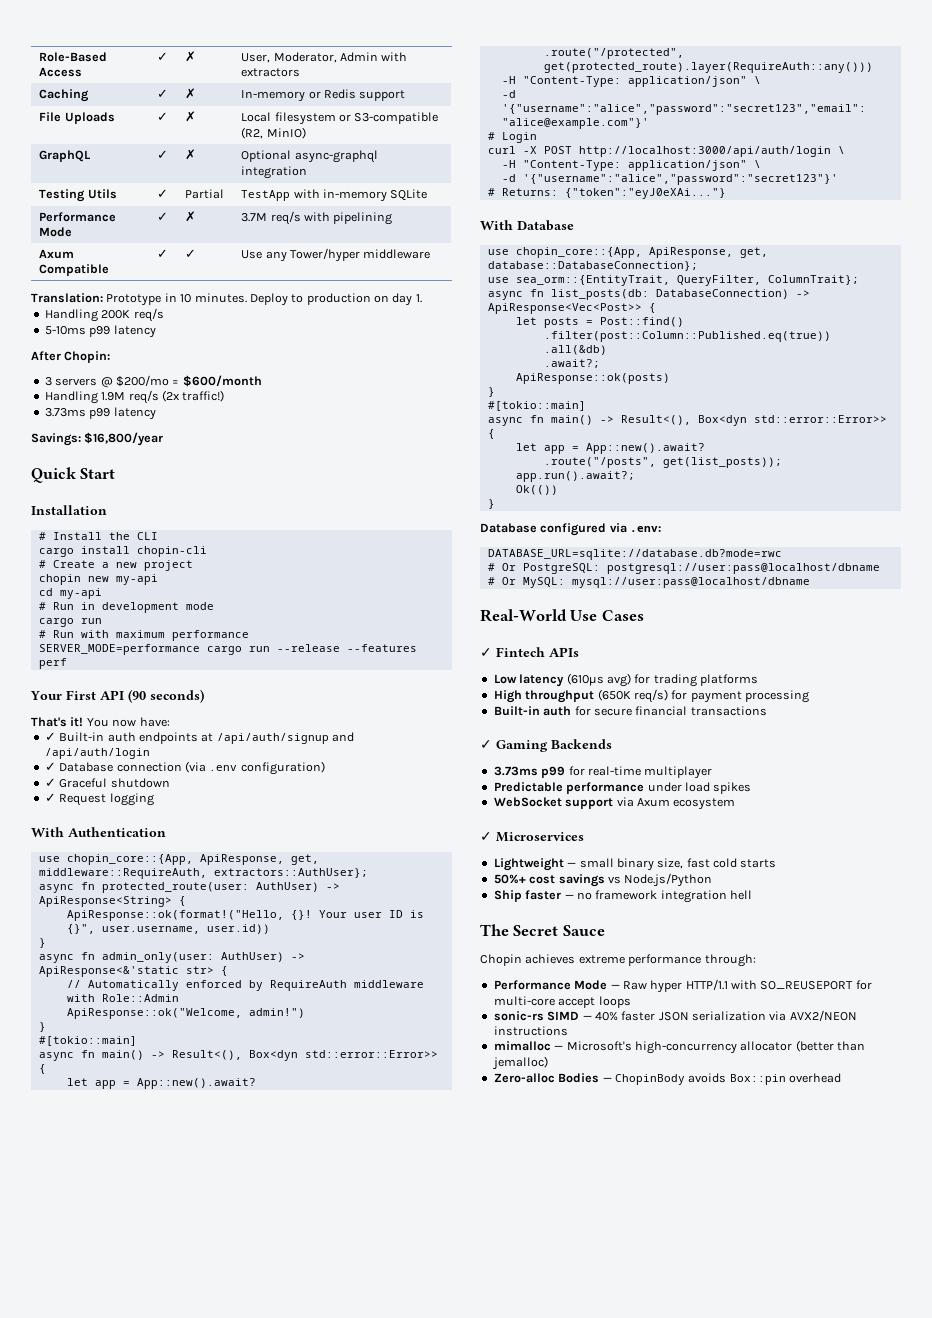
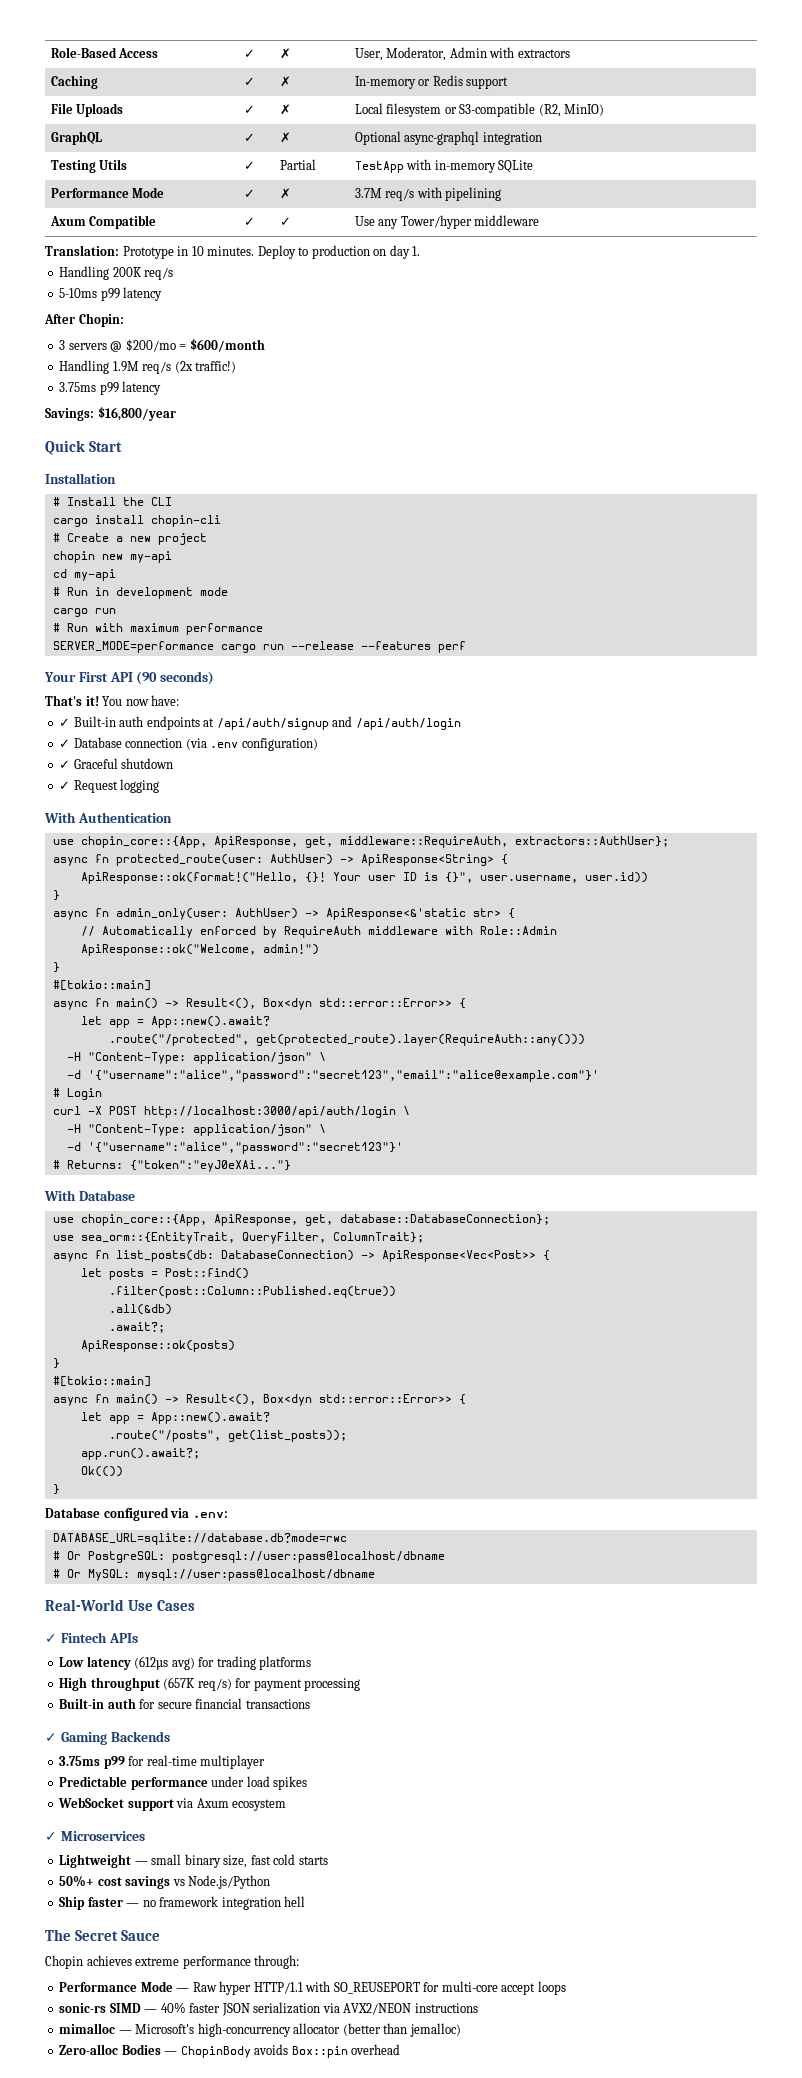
[44,408,86,417] 3.73ms -> [59,382,97,392] 3.75ms
[566,673,604,686] (610µs -> [134,1656,169,1670] (612µs
[597,689,631,701] (650K -> [163,1677,196,1690] (657K
[493,766,538,776] 3.73ms -> [59,1756,101,1766] 3.75ms

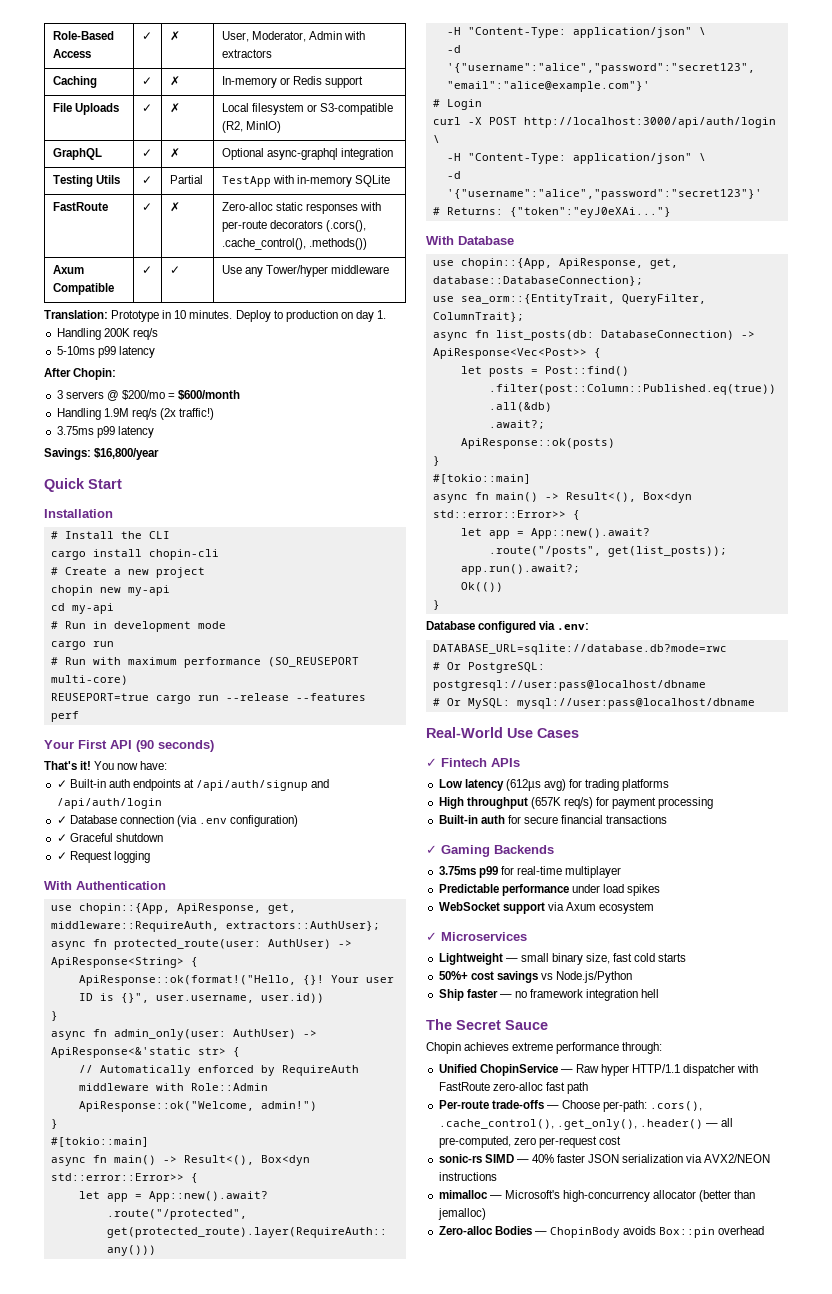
[50,187,165,198] [243,189,255,198] [279,188,291,199] [354,187,502,201] Performance Mode | ✓ | ✗ | 3.7M req/s with pipelining -> [52,202,108,211] [141,203,152,211] [169,202,180,212] [221,202,382,214] [221,220,367,232] [221,238,367,250] FastRoute | ✓ | ✗ | Zero-alloc static responses with per-route decorators (.cors(), .cache_control(), .methods())
[52,641,214,653] // SERVER_MODE=performance -> [267,657,359,667] [50,675,128,685] [50,693,149,701] (SO_REUSEPORT multi-core) // REUSEPORT=true
[80,836,207,848] chopin_core::{App, -> [78,903,170,914] chopin::{App,
[80,1214,207,1226] chopin_core::{App, -> [460,258,552,269] chopin::{App,
[59,1981,173,1992] Performance Mode -> [438,1064,558,1076] Unified ChopinService
[305,1981,566,1995] with SO_REUSEPORT for multi-core accept loops -> [683,1064,759,1076] [438,1082,588,1094] [438,1100,703,1112] [438,1118,734,1130] [438,1136,621,1148] dispatcher with FastRoute zero-alloc fast path // Per-route trade-offs — Choose per-path: .cors(), .cache_control(), .get_only(), .header() — all pre-computed, zero per-request cost

